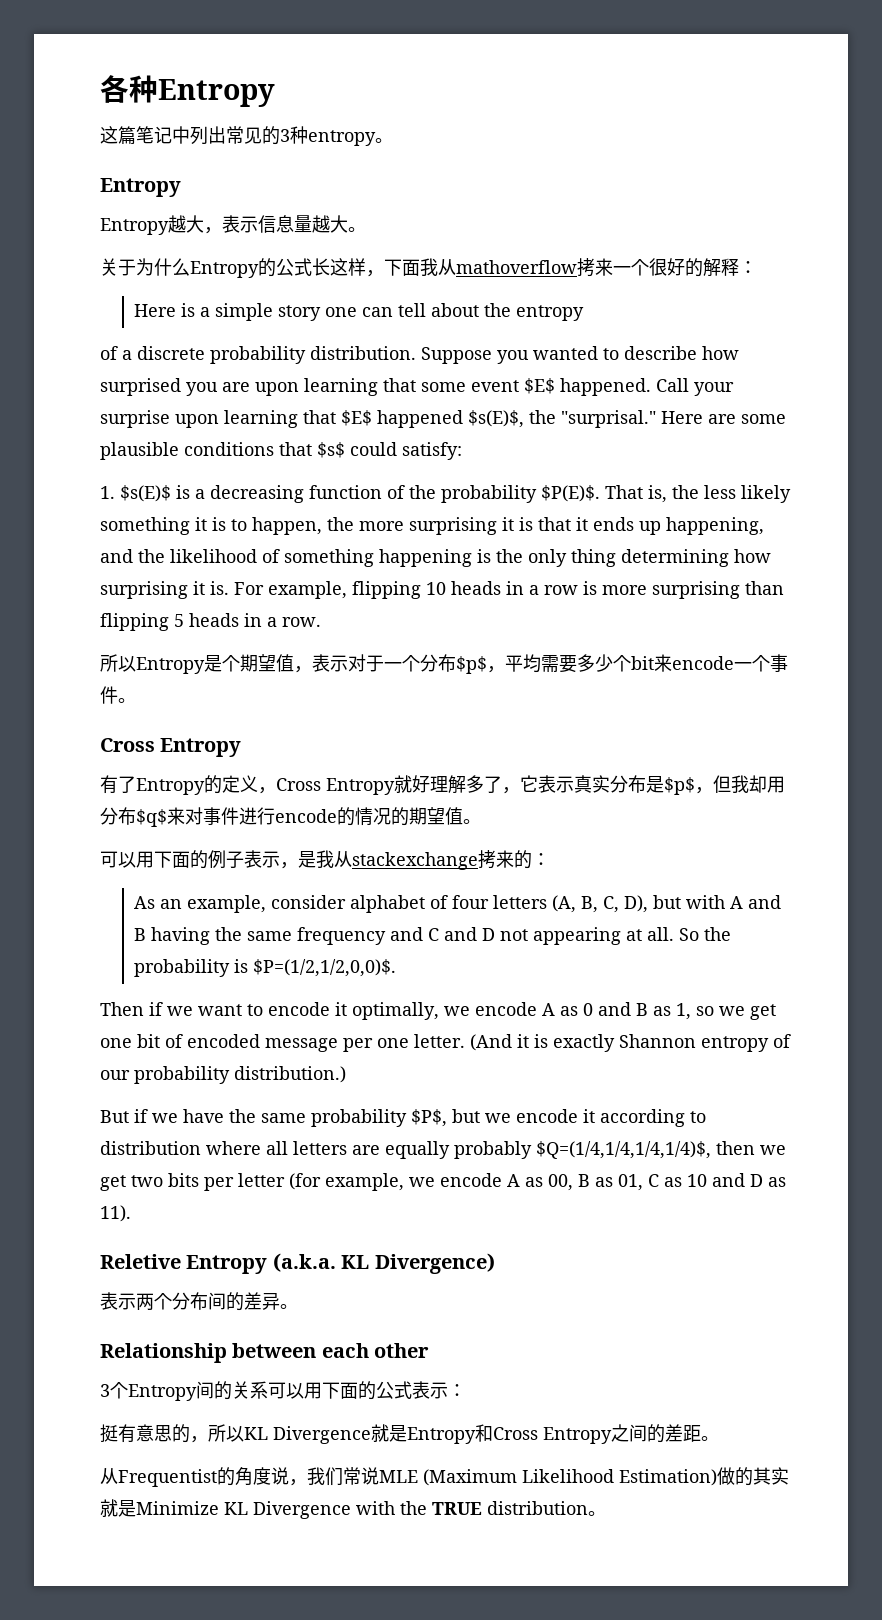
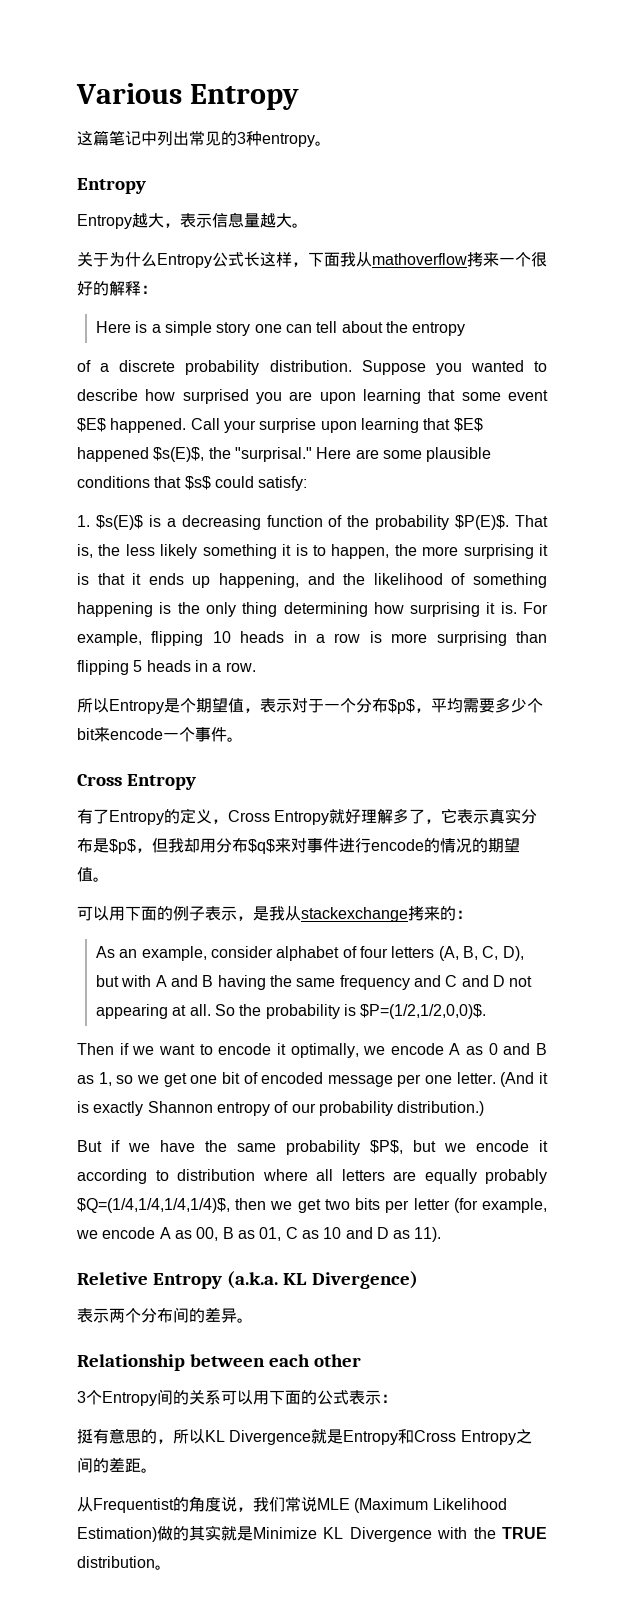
[100,75,158,103] 各种 -> [76,83,182,104] Various
[258,258,276,277] 的 -> (212, 260) none

